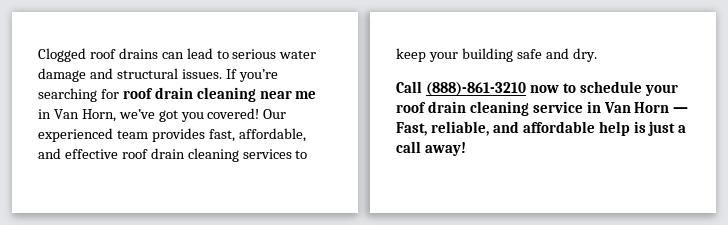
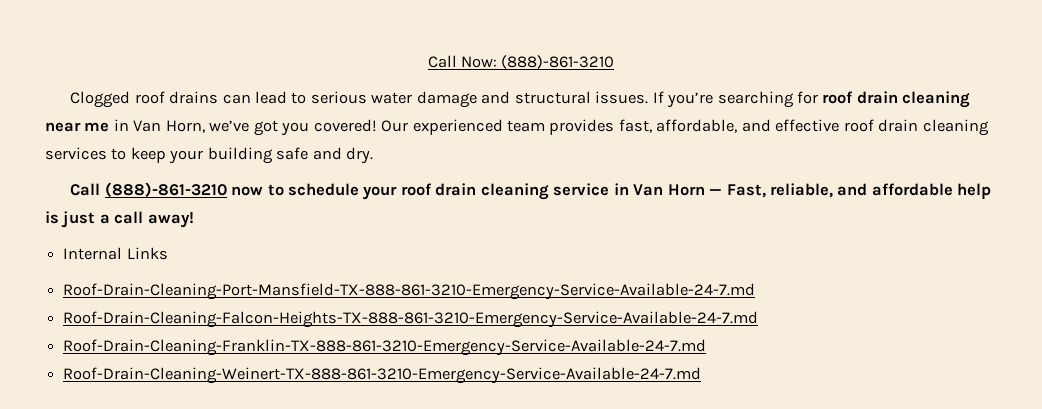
(38, 55) none -> [427,55,615,69] Call Now: (888)-861-3210 //
(466, 149) none -> [63,247,168,260] [63,283,756,300] [63,311,759,328] [63,339,707,356] [63,367,702,384] // Internal Links // Roof-Drain-Cleaning-Port-Mansfield-TX-888-861-3210-Emergency-Service-Available-24-7.md // Roof-Drain-Cleaning-Falcon-Heights-TX-888-861-3210-Emergency-Service-Available-24-7.md // Roof-Drain-Cleaning-Franklin-TX-888-861-3210-Emergency-Service-Available-24-7.md // Roof-Drain-Cleaning-Weinert-TX-888-861-3210-Emergency-Service-Available-24-7.md

